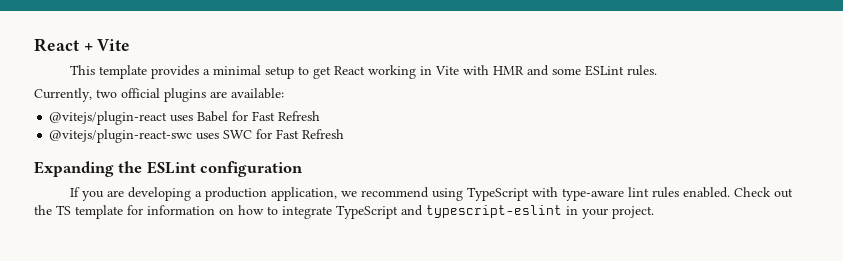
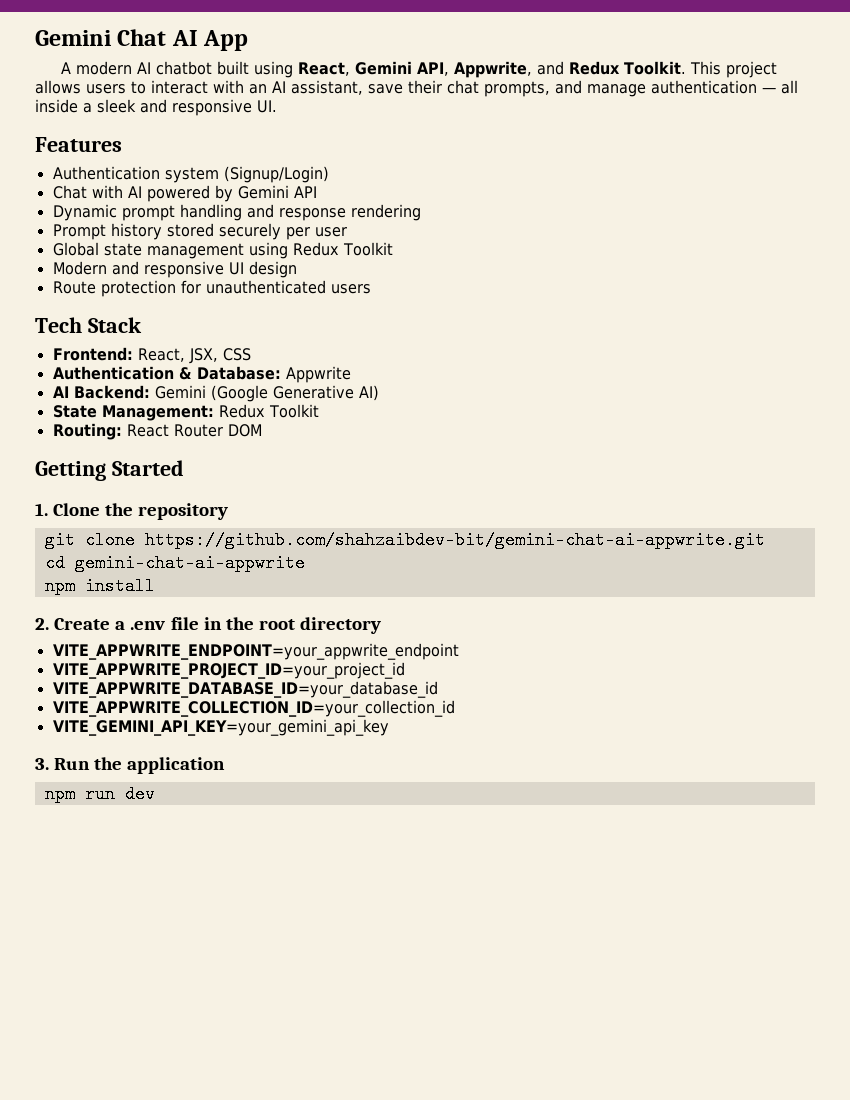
[34,38,131,52] [70,65,658,79] [34,88,284,102] [49,111,321,125] [49,129,345,143] [34,161,304,177] [70,187,794,201] [34,205,654,219] React + Vite // This template provides a minimal setup to get React working in Vite with HMR and some ESLint rules. // Currently, two official plugins are available: // @vitejs/plugin-react uses Babel for Fast Refresh // @vitejs/plugin-react-swc uses SWC for Fast Refresh // Expanding the ESLint configuration // If you are developing a production application, we recommend using TypeScript with type-aware lint rules enabled. Check out the TS template for information on how to integrate TypeScript and typescript-eslint in your project. -> [35,29,249,51] [60,61,777,78] [35,80,798,97] [35,99,277,116] [35,137,122,152] [52,166,329,183] [52,185,317,202] [52,204,421,221] [52,223,347,240] [52,242,393,259] [52,261,297,278] [52,280,371,297] [35,317,142,333] [52,347,251,364] [52,366,351,383] [52,385,379,402] [52,404,319,421] [52,423,262,440] [35,460,184,481] [35,503,229,520] [44,531,765,549] [44,554,305,572] [44,577,155,595] [35,617,382,634] [52,643,459,660] [52,662,405,679] [52,681,438,698] [52,700,455,717] [52,719,389,736] [35,757,226,774] [44,785,155,803] Gemini Chat AI App // A modern AI chatbot built using React, Gemini API, Appwrite, and Redux Toolkit. This project allows users to interact with an AI assistant, save their chat prompts, and manage authentication — all inside a sleek and responsive UI. // Features // Authentication system (Signup/Login) // Chat with AI powered by Gemini API // Dynamic prompt handling and response rendering // Prompt history stored securely per user // Global state management using Redux Toolkit // Modern and responsive UI design // Route protection for unauthenticated users // Tech Stack // Frontend: React, JSX, CSS // Authentication & Database: Appwrite // AI Backend: Gemini (Google Generative AI) // State Management: Redux Toolkit // Routing: React Router DOM // Getting Started // 1. Clone the repository // git clone https://github.com/shahzaibdev-bit/gemini-chat-ai-appwrite.git // cd gemini-chat-ai-appwrite // npm install // 2. Create a .env file in the root directory // VITE_APPWRITE_ENDPOINT=your_appwrite_endpoint // VITE_APPWRITE_PROJECT_ID=your_project_id // VITE_APPWRITE_DATABASE_ID=your_database_id // VITE_APPWRITE_COLLECTION_ID=your_collection_id // VITE_GEMINI_API_KEY=your_gemini_api_key // 3. Run the application // npm run dev

